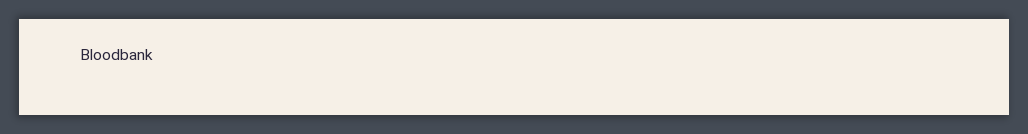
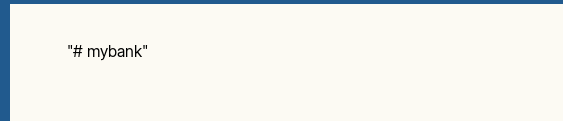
[80,49,153,60] Bloodbank -> [67,45,149,61] "# mybank"

